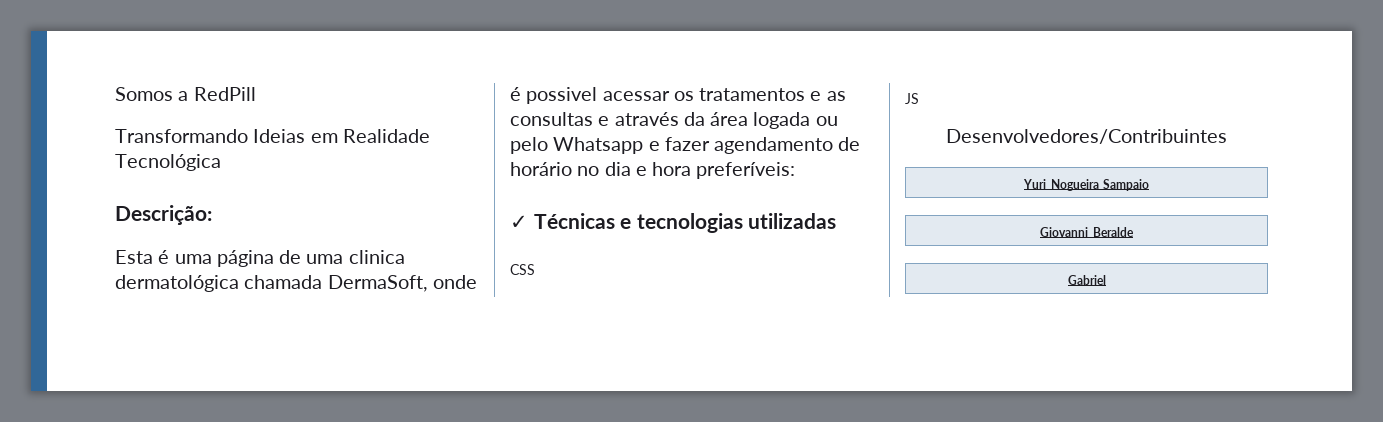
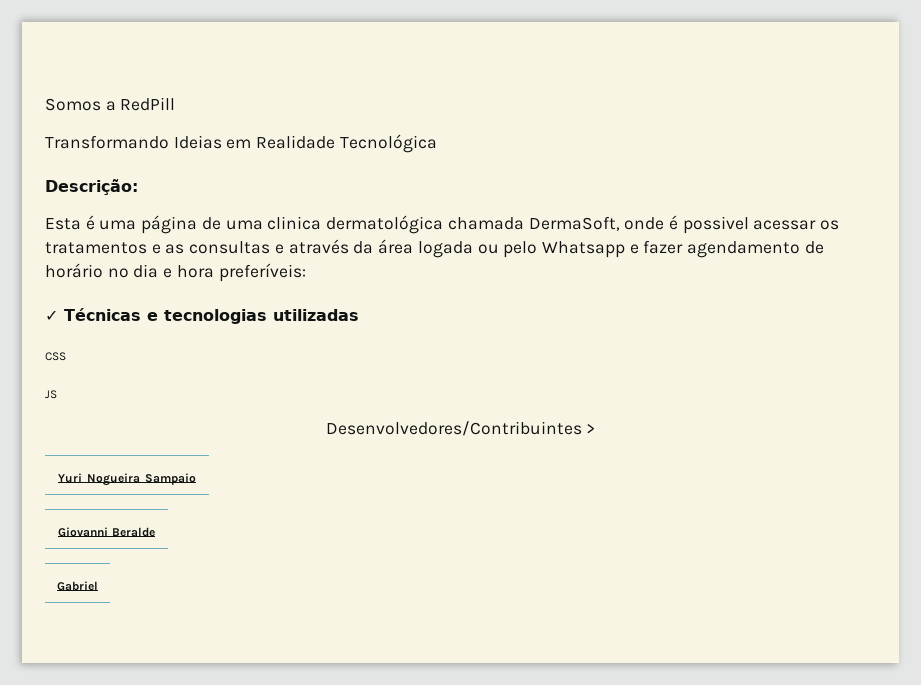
(1227, 136) none -> [586,424,596,434] >

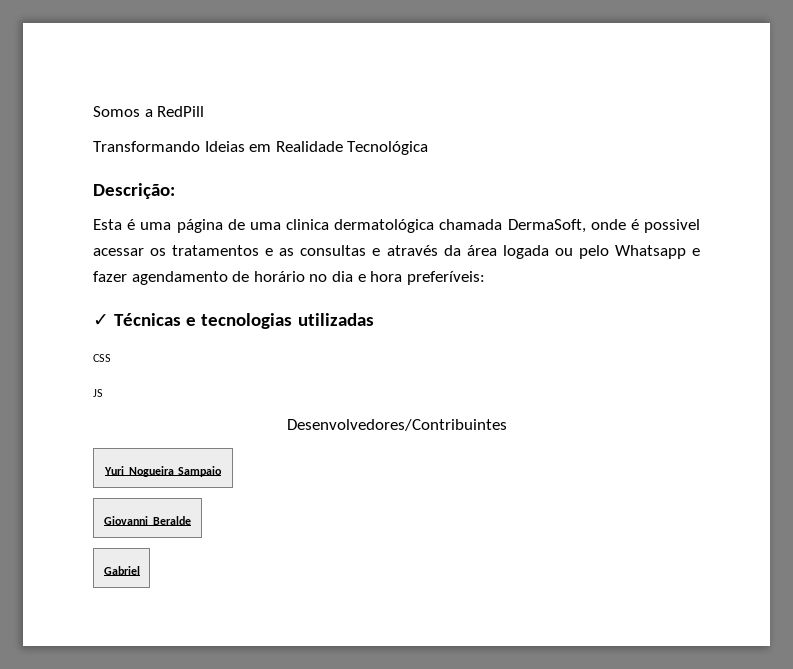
[586,424,596,434] > -> (507, 425) none

